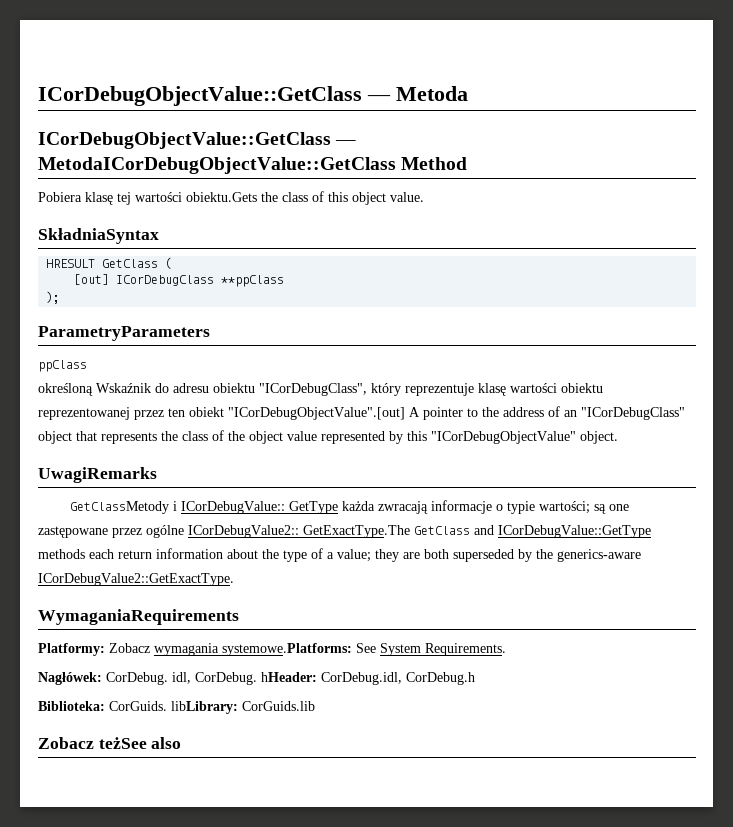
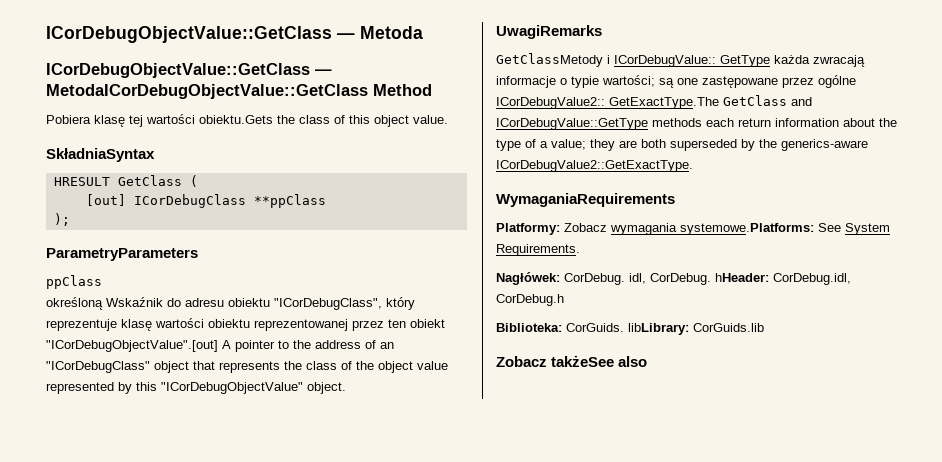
[98,737,147,749] teżSee -> [551,355,615,367] takżeSee

